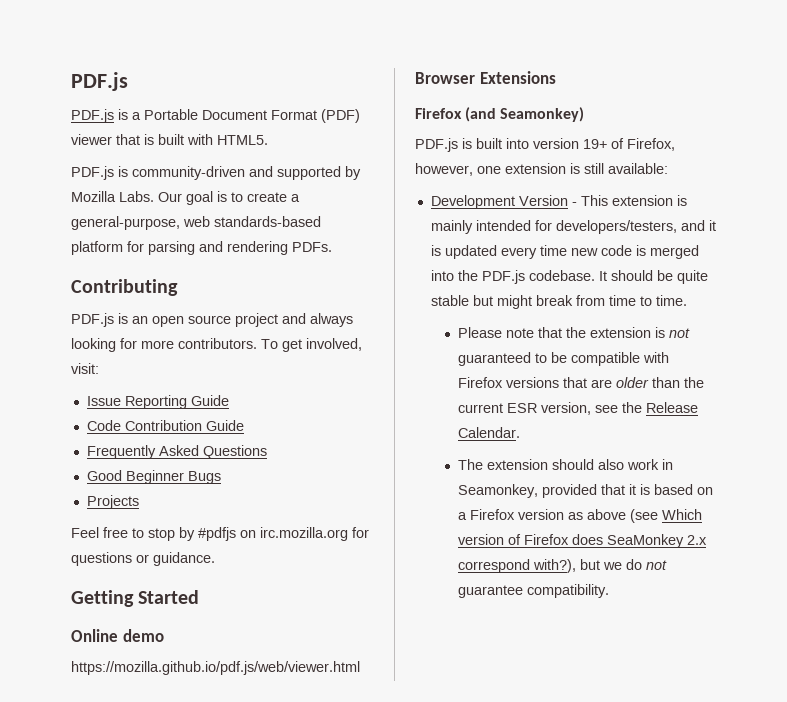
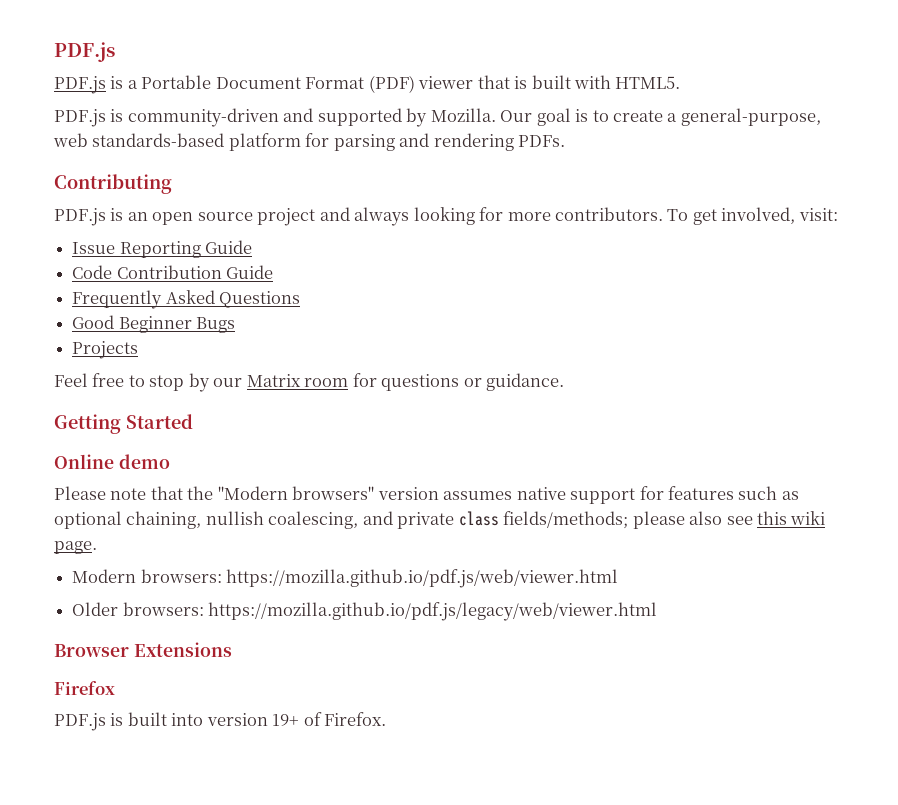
[71,191,154,202] Mozilla Labs. -> [430,108,496,122] Mozilla.
[198,527,348,541] #pdfjs on irc.mozilla.org -> [213,374,349,387] our Matrix room
[71,661,360,675] https://mozilla.github.io/pdf.js/web/viewer.html -> [54,486,799,504] [54,511,826,529] [54,541,97,554] [72,569,619,588] [72,602,658,621] Please note that the "Modern browsers" version assumes native support for features such as optional chaining, nullish coalescing, and private class fields/methods; please also see this wiki page. // Modern browsers: https://mozilla.github.io/pdf.js/web/viewer.html // Older browsers: https://mozilla.github.io/pdf.js/legacy/web/viewer.html
[465,107,585,122] (and Seamonkey) -> (115, 688) none
[627,138,675,151] [415,163,668,176] [430,195,687,209] [430,220,716,234] [430,245,699,259] [430,270,708,284] [430,295,687,309] [457,327,690,338] [457,352,669,366] [457,377,704,388] [457,402,698,415] [457,427,520,438] [457,459,673,470] [457,484,713,498] [457,509,702,523] [457,534,707,548] [457,559,667,573] [457,584,609,598] Firefox, however, one extension is still available: // Development Version - This extension is mainly intended for developers/testers, and it is updated every time new code is merged into the PDF.js codebase. It should be quite stable but might break from time to time. // Please note that the extension is not guaranteed to be compatible with Firefox versions that are older than the current ESR version, see the Release Calendar. // The extension should also work in Seamonkey, provided that it is based on a Firefox version as above (see Which version of Firefox does SeaMonkey 2.x correspond with?), but we do not guarantee compatibility. -> [324,712,387,726] Firefox.

